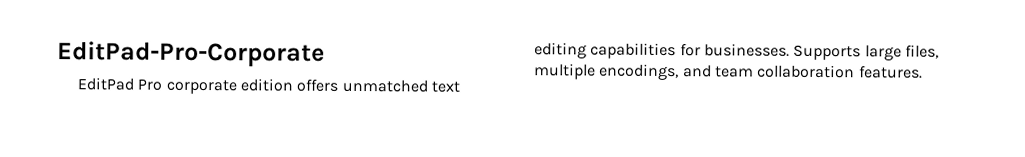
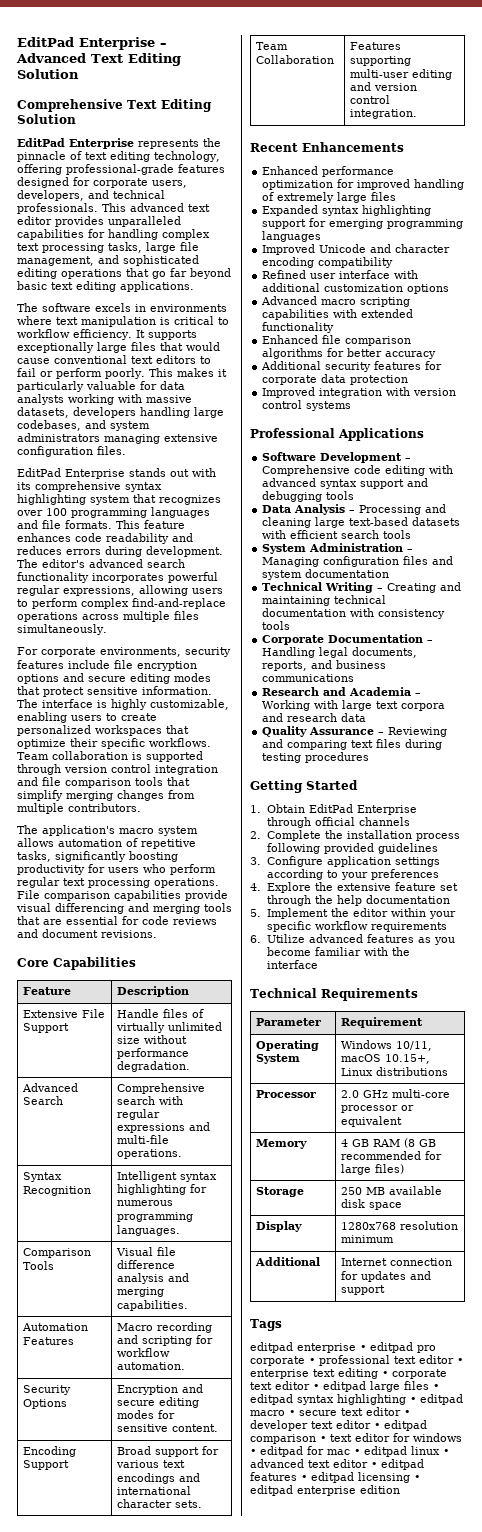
[57,41,325,67] [76,77,460,95] [534,42,939,61] [533,63,923,81] EditPad-Pro-Corporate // EditPad Pro corporate edition offers unmatched text editing capabilities for businesses. Supports large files, multiple encodings, and team collaboration features. -> [17,37,167,50] [16,53,181,66] [17,69,79,79] [17,99,212,112] [17,114,76,124] [17,138,221,149] [17,151,220,162] [17,164,225,175] [17,177,187,188] [17,190,165,201] [17,203,210,214] [17,216,181,227] [17,229,210,240] [17,242,199,253] [17,255,199,266] [17,268,231,279] [17,281,194,292] [17,303,227,312] [17,316,229,327] [17,329,197,340] [17,342,220,353] [17,355,211,364] [17,368,227,379] [17,381,185,392] [17,394,192,405] [17,407,224,418] [17,420,150,431] [17,433,218,444] [17,446,126,457] [17,468,216,479] [17,481,162,492] [17,494,221,505] [17,507,210,518] [17,520,185,529] [17,533,193,544] [17,546,223,557] [17,559,185,568] [17,572,218,583] [17,585,223,596] [17,598,226,609] [17,611,199,622] [17,624,107,635] [17,647,231,657] [17,660,197,671] [17,673,211,684] [17,686,212,697] [17,699,229,710] [17,712,157,723] [17,725,189,736] [17,738,211,749] [17,751,203,762] [17,764,218,775] [17,777,190,788] [17,790,195,801] [17,803,141,814] [17,825,198,836] [17,838,196,849] [17,851,178,862] [17,864,216,875] [17,877,219,888] [17,890,228,901] [16,903,232,914] [17,916,217,925] [17,929,157,938] [17,957,136,970] [23,987,72,995] [117,986,190,997] [23,1009,106,1018] [23,1023,70,1033] [117,1009,205,1018] [116,1022,223,1033] [117,1035,188,1044] [117,1048,190,1059] [117,1061,191,1072] [22,1083,79,1092] [23,1096,64,1105] [117,1083,206,1094] [117,1096,184,1105] [117,1109,161,1120] [117,1122,211,1133] [117,1135,170,1144] [117,1149,183,1159] [23,1172,63,1182] [23,1186,92,1196] [117,1171,218,1182] [117,1184,208,1195] [117,1200,174,1206] [117,1212,194,1222] [117,1225,181,1236] [23,1248,92,1258] [23,1261,55,1270] [116,1247,177,1256] [117,1260,176,1269] [117,1273,190,1284] [117,1287,165,1297] [117,1300,189,1311] [22,1323,89,1331] [23,1337,75,1345] [117,1322,213,1333] [117,1335,214,1346] [117,1348,171,1357] [117,1362,186,1370] [23,1385,72,1395] [23,1399,68,1409] [117,1384,204,1395] [117,1397,200,1408] [117,1410,176,1419] [117,1424,219,1432] [23,1446,77,1457] [23,1460,70,1470] [117,1446,220,1457] [116,1460,186,1468] [117,1473,201,1484] [117,1486,192,1495] [117,1499,203,1508] [256,42,289,50] [256,55,335,64] [350,42,402,50] [350,56,412,66] [350,69,453,80] [350,82,418,91] [350,95,391,104] [350,109,418,119] [250,142,404,152] [262,166,395,177] [262,179,465,190] [262,192,397,203] [262,205,432,216] [262,218,464,229] [262,231,322,242] [262,244,451,255] [262,257,394,268] [262,270,419,279] [262,283,450,294] [261,296,411,307] [262,309,414,320] [262,322,335,333] [262,335,412,346] [262,348,437,359] [261,361,443,372] [262,374,409,385] [262,387,457,398] [262,400,352,411] [250,428,424,441] [262,452,412,463] [262,465,454,476] [262,478,429,489] [262,491,355,502] [262,504,447,515] [262,517,461,528] [262,530,412,539] [262,543,414,554] [262,556,454,567] [262,569,390,580] [262,582,462,593] [262,595,387,606] [262,608,446,619] [262,621,291,630] [262,634,434,645] [262,647,418,658] [262,660,387,671] [262,674,355,682] [262,687,422,696] [262,700,446,711] [262,713,367,722] [262,726,448,737] [262,739,443,750] [262,752,370,763] [250,780,358,793] [250,804,418,815] [267,817,411,828] [250,830,461,841] [267,843,439,854] [250,856,441,867] [267,869,440,880] [250,882,459,893] [267,895,451,906] [250,908,457,919] [267,921,448,932] [250,934,456,945] [267,947,411,956] [267,960,319,969] [250,988,418,1001] [256,1018,322,1026] [341,1017,424,1028] [256,1040,320,1051] [256,1054,301,1064] [341,1040,433,1051] [341,1054,431,1064] [341,1067,449,1076] [256,1090,317,1098] [341,1089,451,1098] [341,1105,415,1113] [341,1116,403,1127] [256,1139,308,1149] [341,1138,437,1148] [341,1151,443,1160] [341,1164,405,1175] [256,1187,305,1197] [341,1186,443,1195] [341,1199,403,1210] [256,1221,303,1232] [341,1221,459,1230] [341,1235,395,1243] [255,1257,321,1266] [341,1258,453,1266] [341,1271,432,1282] [341,1285,386,1295] [250,1319,282,1331] [250,1342,436,1353] [250,1355,463,1366] [250,1368,447,1379] [250,1381,439,1392] [250,1394,463,1405] [250,1407,410,1416] [250,1420,427,1431] [250,1433,462,1444] [250,1446,449,1457] [250,1459,424,1470] [250,1472,420,1483] [250,1485,400,1496] EditPad Enterprise – Advanced Text Editing Solution // Comprehensive Text Editing Solution // EditPad Enterprise represents the pinnacle of text editing technology, offering professional-grade features designed for corporate users, developers, and technical professionals. This advanced text editor provides unparalleled capabilities for handling complex text processing tasks, large file management, and sophisticated editing operations that go far beyond basic text editing applications. // The software excels in environments where text manipulation is critical to workflow efficiency. It supports exceptionally large files that would cause conventional text editors to fail or perform poorly. This makes it particularly valuable for data analysts working with massive datasets, developers handling large codebases, and system administrators managing extensive configuration files. // EditPad Enterprise stands out with its comprehensive syntax highlighting system that recognizes over 100 programming languages and file formats. This feature enhances code readability and reduces errors during development. The editor's advanced search functionality incorporates powerful regular expressions, allowing users to perform complex find-and-replace operations across multiple files simultaneously. // For corporate environments, security features include file encryption options and secure editing modes that protect sensitive information. The interface is highly customizable, enabling users to create personalized workspaces that optimize their specific workflows. Team collaboration is supported through version control integration and file comparison tools that simplify merging changes from multiple contributors. // The application's macro system allows automation of repetitive tasks, significantly boosting productivity for users who perform regular text processing operations. File comparison capabilities provide visual differencing and merging tools that are essential for code reviews and document revisions. // Core Capabilities // Feature | Description // Extensive File Support | Handle files of virtually unlimited size without performance degradation. // Advanced Search | Comprehensive search with regular expressions and multi-file operations. // Syntax Recognition | Intelligent syntax highlighting for numerous programming languages. // Comparison Tools | Visual file difference analysis and merging capabilities. // Automation Features | Macro recording and scripting for workflow automation. // Security Options | Encryption and secure editing modes for sensitive content. // Encoding Support | Broad support for various text encodings and international character sets. // Team Collaboration | Features supporting multi-user editing and version control integration. // Recent Enhancements // Enhanced performance optimization for improved handling of extremely large files // Expanded syntax highlighting support for emerging programming languages // Improved Unicode and character encoding compatibility // Refined user interface with additional customization options // Advanced macro scripting capabilities with extended functionality // Enhanced file comparison algorithms for better accuracy // Additional security features for corporate data protection // Improved integration with version control systems // Professional Applications // Software Development – Comprehensive code editing with advanced syntax support and debugging tools // Data Analysis – Processing and cleaning large text-based datasets with efficient search tools // System Administration – Managing configuration files and system documentation // Technical Writing – Creating and maintaining technical documentation with consistency tools // Corporate Documentation – Handling legal documents, reports, and business communications // Research and Academia – Working with large text corpora and research data // Quality Assurance – Reviewing and comparing text files during testing procedures // Getting Started // 1. Obtain EditPad Enterprise through official channels // 2. Complete the installation process following provided guidelines // 3. Configure application settings according to your preferences // 4. Explore the extensive feature set through the help documentation // 5. Implement the editor within your specific workflow requirements // 6. Utilize advanced features as you become familiar with the interface // Technical Requirements // Parameter | Requirement // Operating System | Windows 10/11, macOS 10.15+, Linux distributions // Processor | 2.0 GHz multi-core processor or equivalent // Memory | 4 GB RAM (8 GB recommended for large files) // Storage | 250 MB available disk space // Display | 1280x768 resolution minimum // Additional | Internet connection for updates and support // Tags // editpad enterprise • editpad pro corporate • professional text editor • enterprise text editing • corporate text editor • editpad large files • editpad syntax highlighting • editpad macro • secure text editor • developer text editor • editpad comparison • text editor for windows • editpad for mac • editpad linux • advanced text editor • editpad features • editpad licensing • editpad enterprise edition

